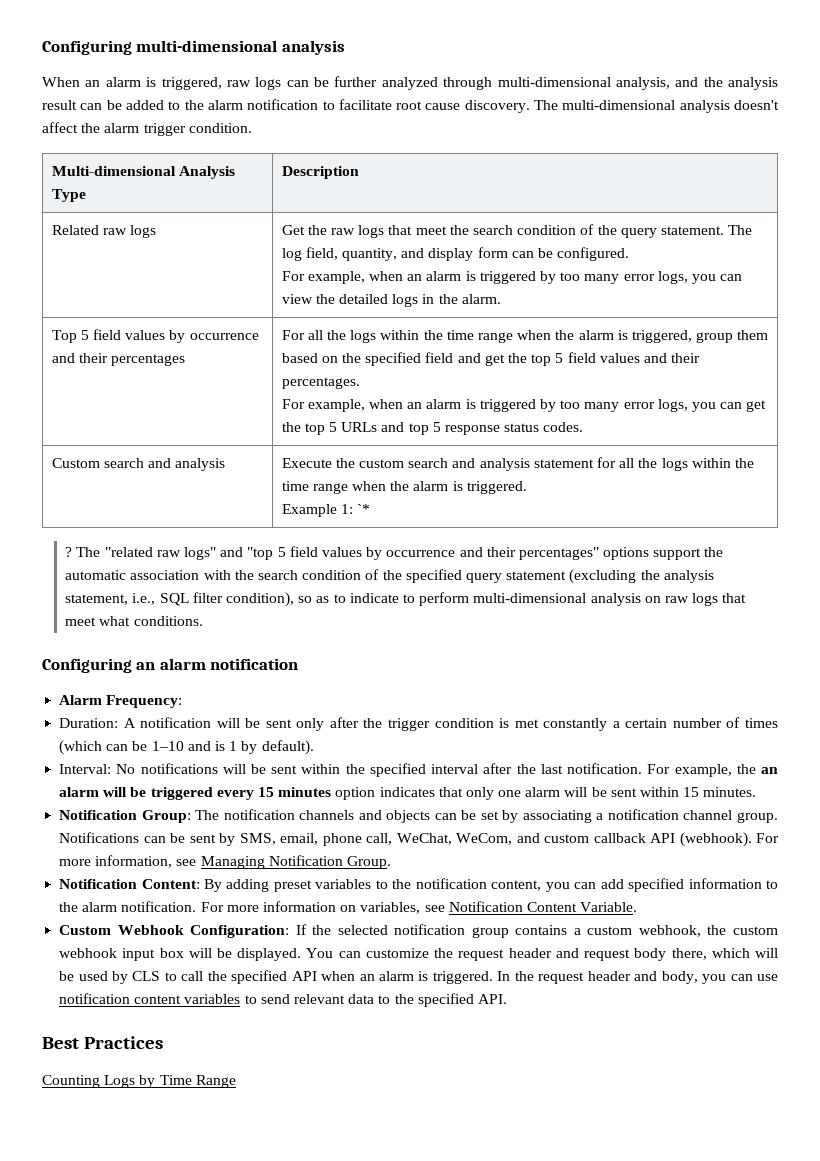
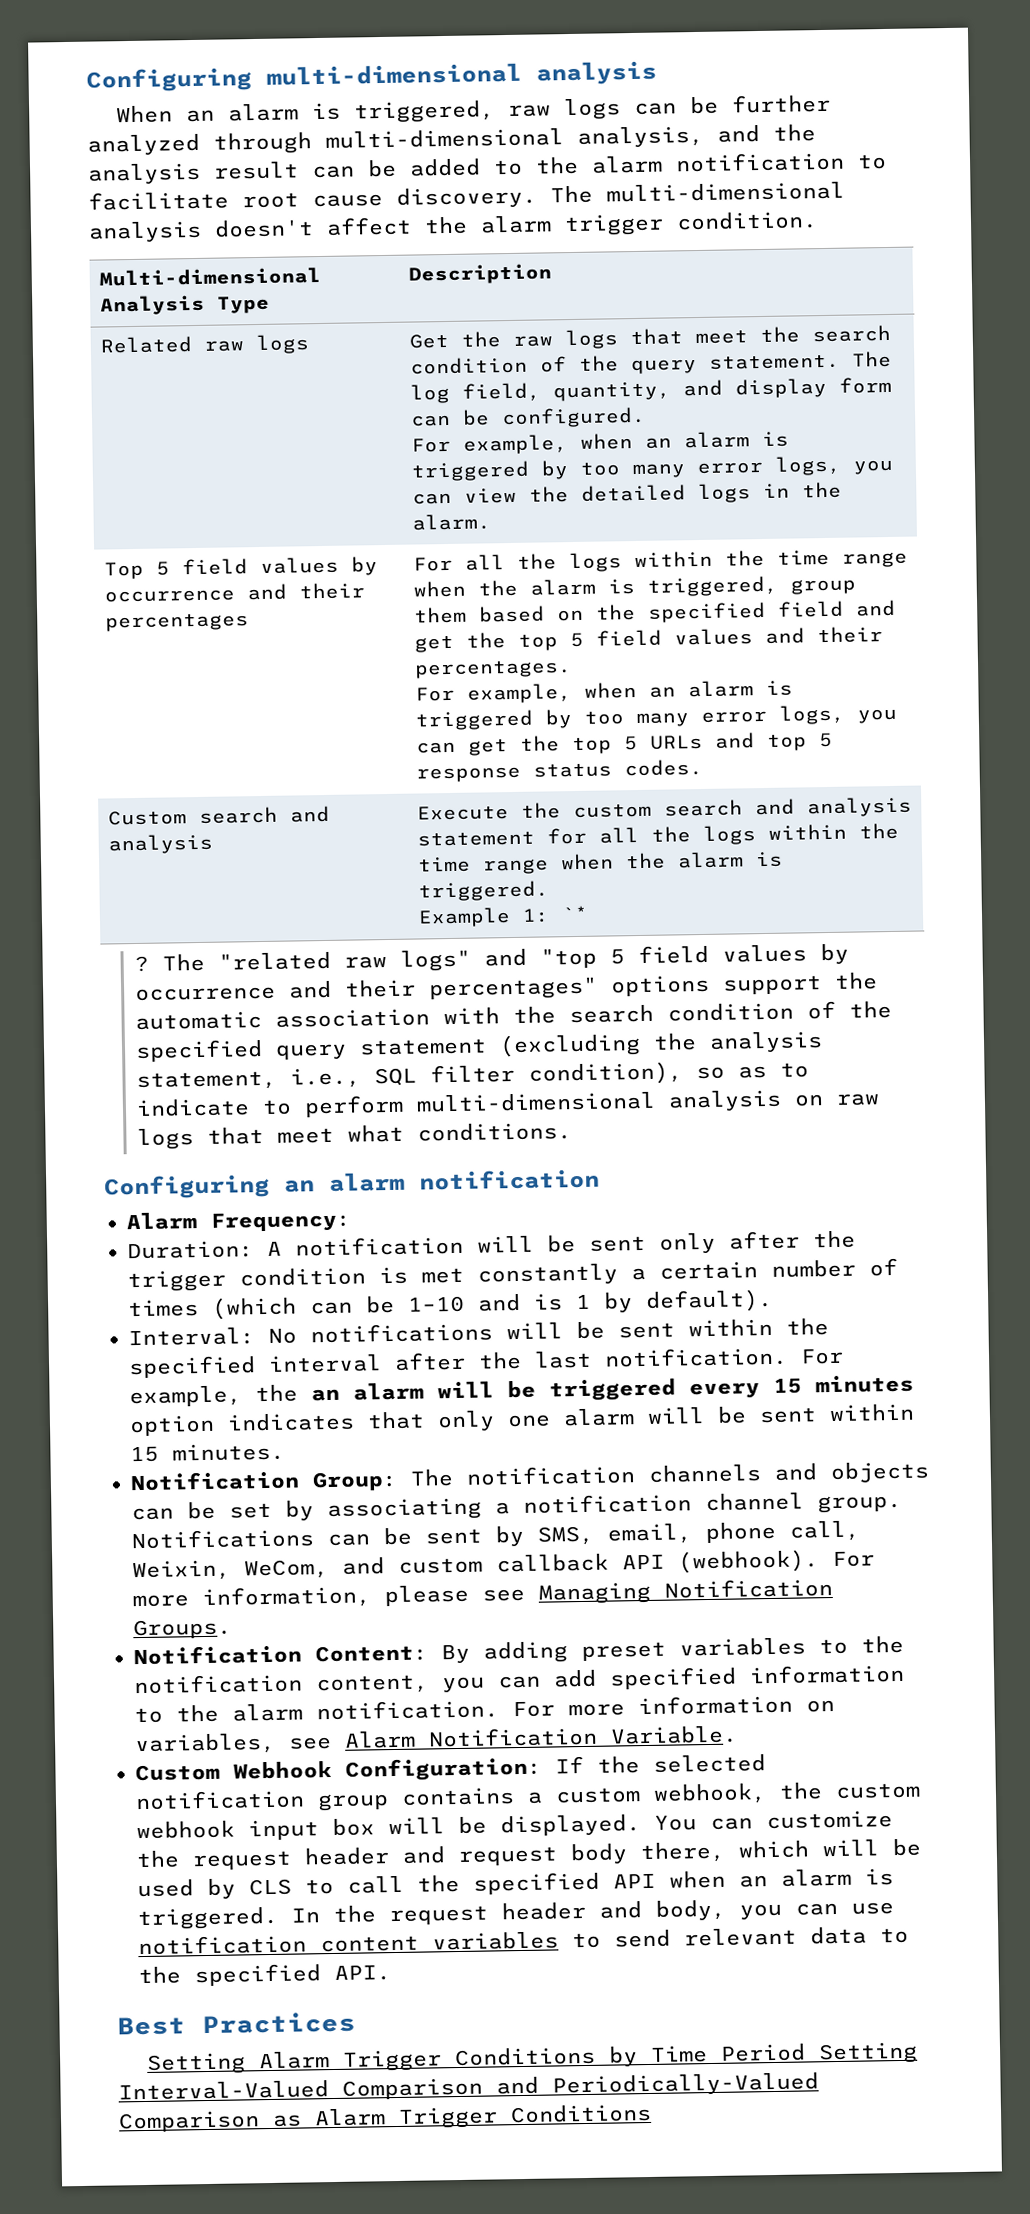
[396,833,452,845] WeChat, -> [132,1559,231,1582] Weixin,
(173, 861) none -> [384,1584,469,1607] please
[346,856,391,869] Group. -> [133,1618,232,1640] Groups.
[448,901,577,912] Notification Content -> [344,1726,598,1749] Alarm Notification
[42,1075,236,1088] Counting Logs by Time Range -> [146,2041,919,2075] [118,2072,819,2101] [118,2103,652,2133] Setting Alarm Trigger Conditions by Time Period Setting Interval-Valued Comparison and Periodically-Valued Comparison as Alarm Trigger Conditions

